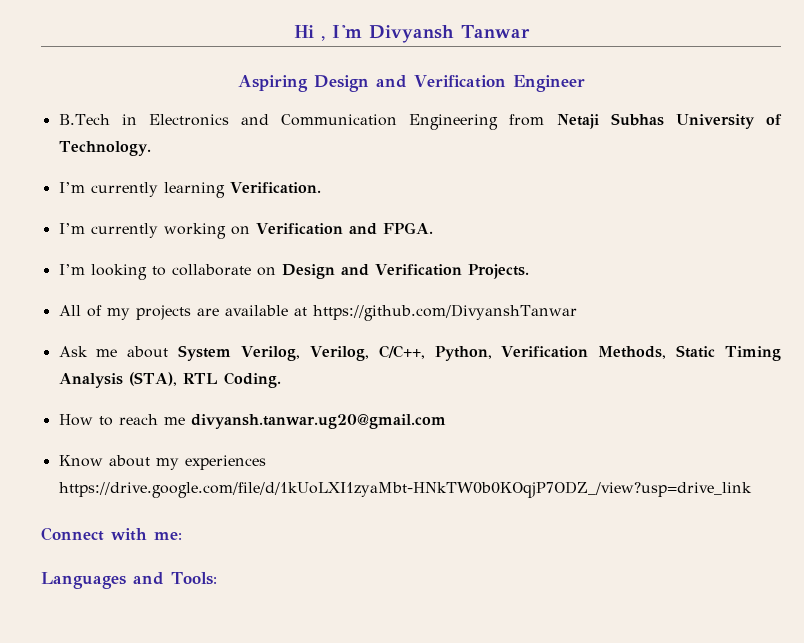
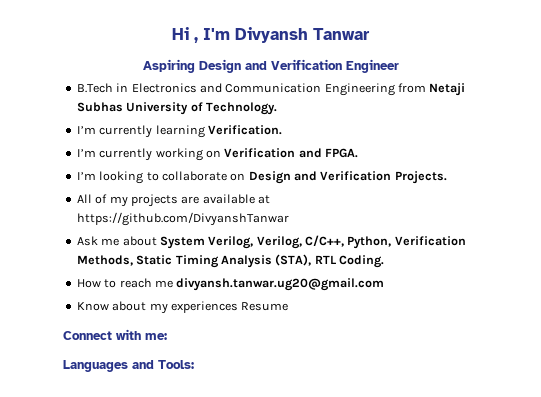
[58,481,752,498] https://drive.google.com/file/d/1kUoLXI1zyaMbt-HNkTW0b0KOqjP7ODZ_/view?usp=drive_link -> [241,302,289,311] Resume

